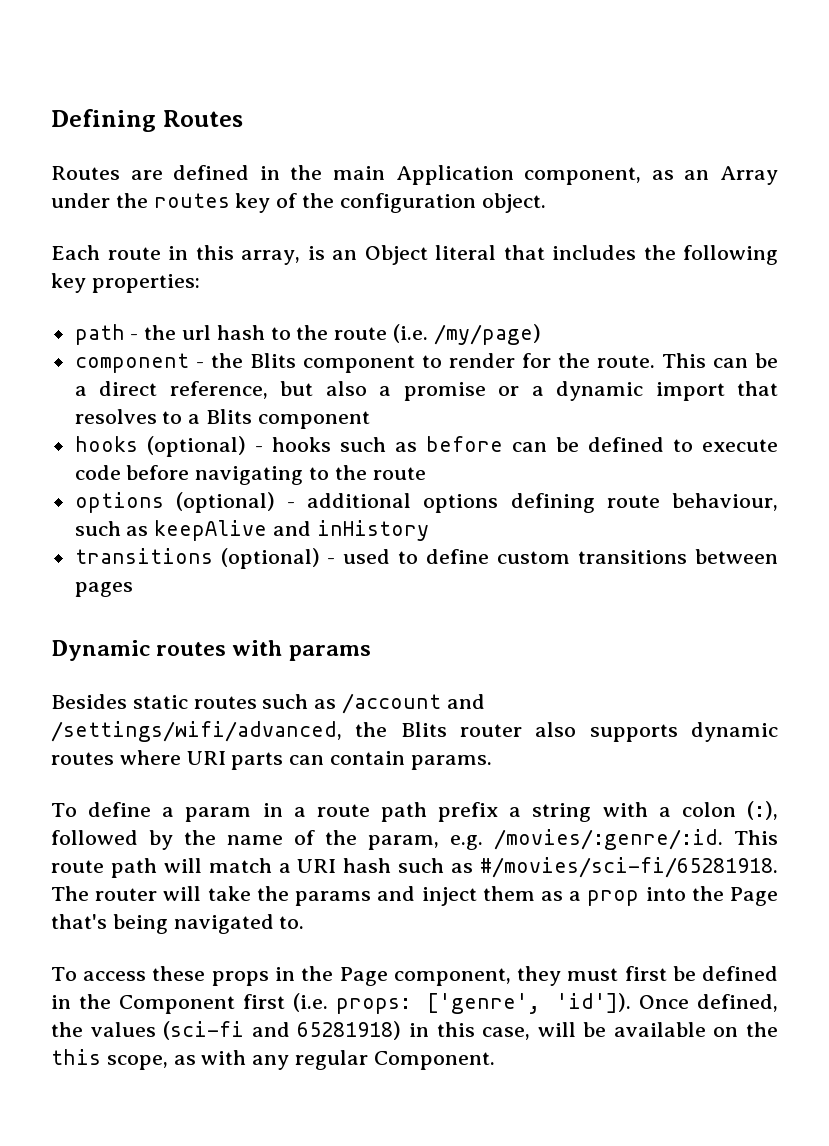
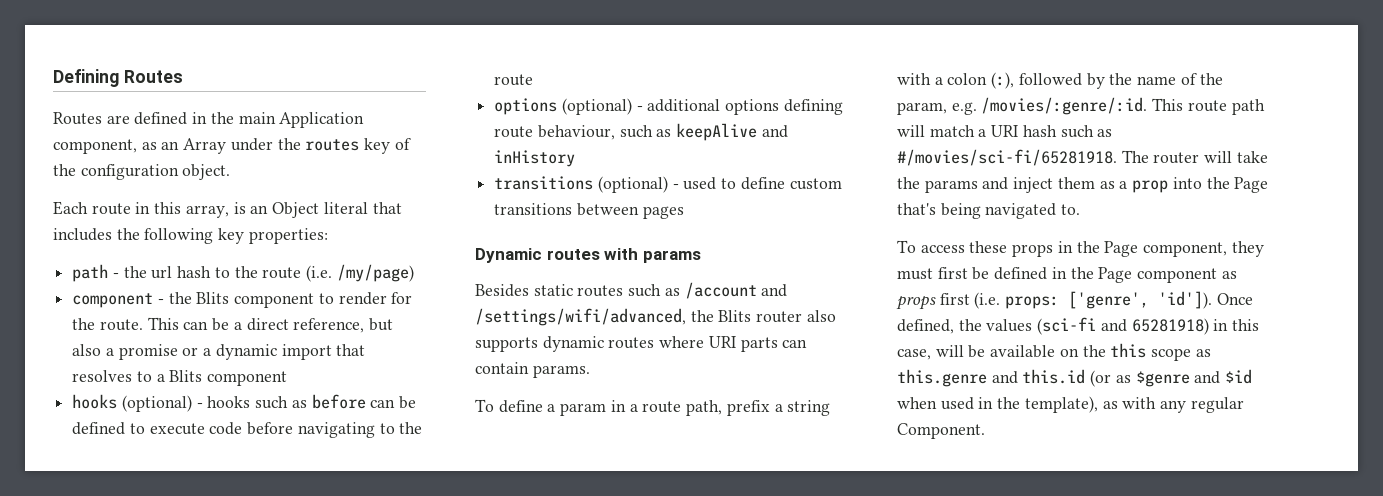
[380,802,427,822] path -> [686,400,723,416] path,
[118,995,235,1014] Component -> [1098,267,1237,283] [896,296,936,310] Page component as props
[106,1055,168,1070] scope, -> [1151,348,1211,361] [897,369,1253,387] [897,396,1098,413] scope as this.genre and this.id (or as $genre and $id when used in the template),

